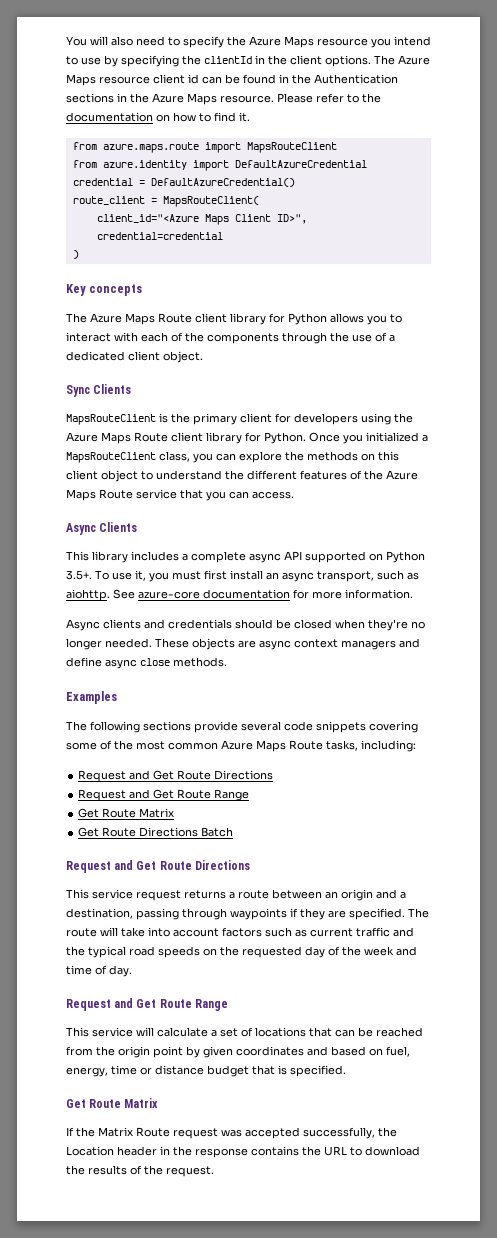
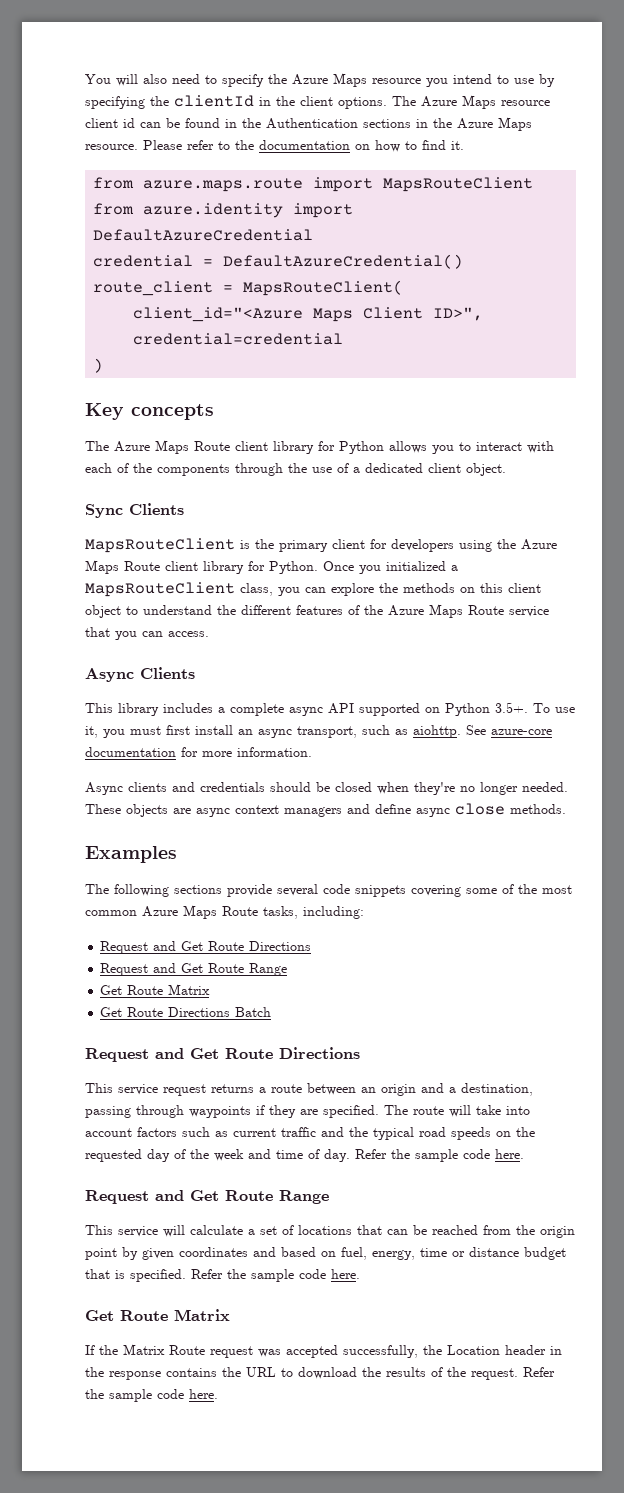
(132, 971) none -> [355,1149,524,1162] Refer the sample code here.
(346, 1071) none -> [191,1269,360,1282] Refer the sample code here.
(214, 1171) none -> [523,1367,555,1377] [85,1389,218,1402] Refer the sample code here.

